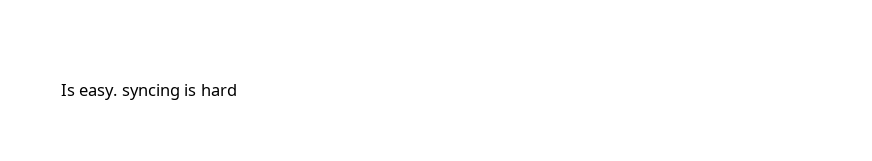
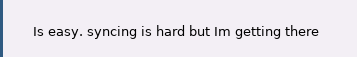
(237, 90) none -> [188,25,319,39] but Im getting there

